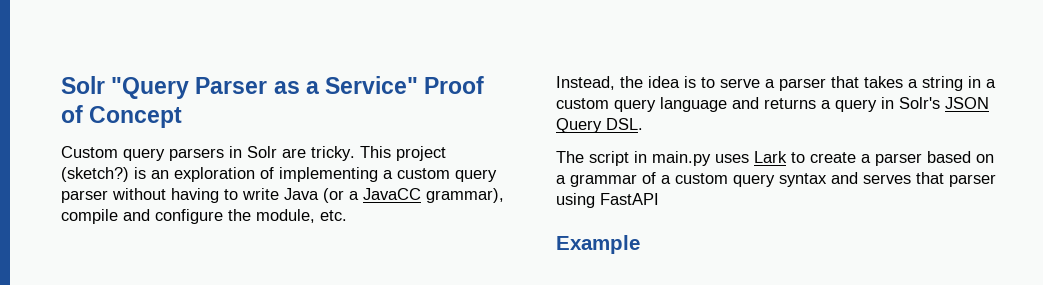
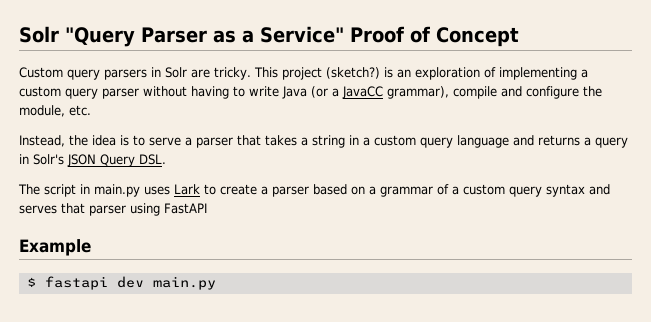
(640, 244) none -> [26,276,216,290] // $ fastapi dev main.py

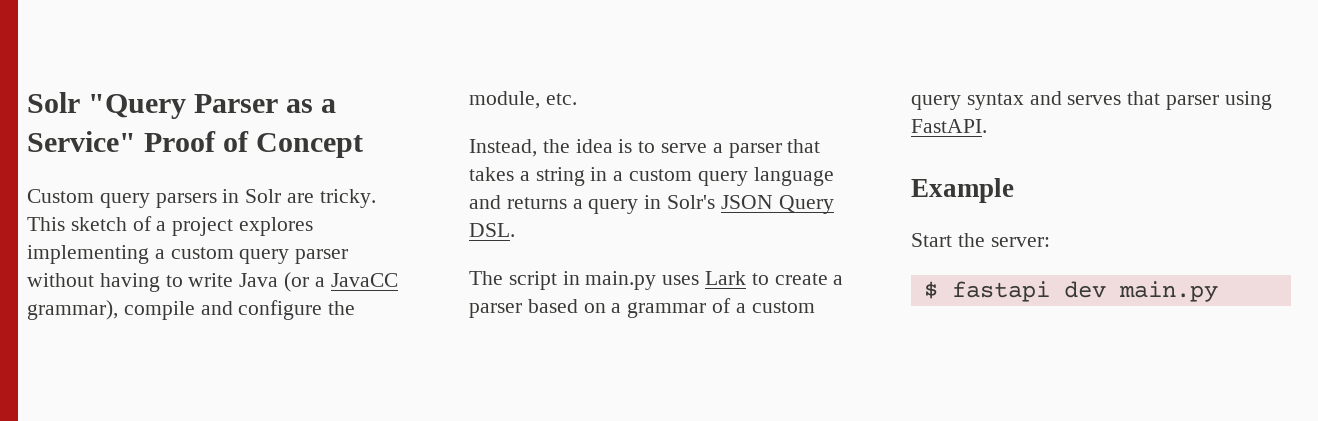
[281,67,496,80] project (sketch?) is an exploration of -> [70,216,314,236] sketch of a project explores
[164,203,207,214] FastAPI -> [911,119,987,133] FastAPI.
(91, 247) none -> [911,233,1050,247] // Start the server:

